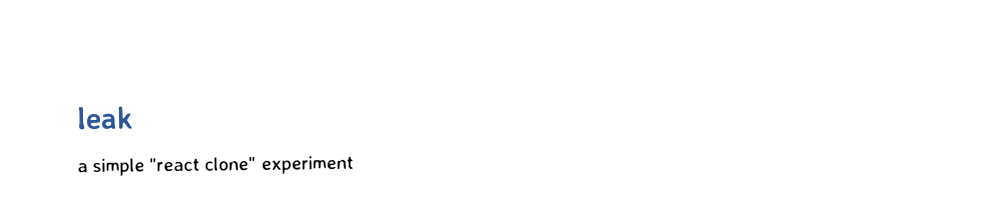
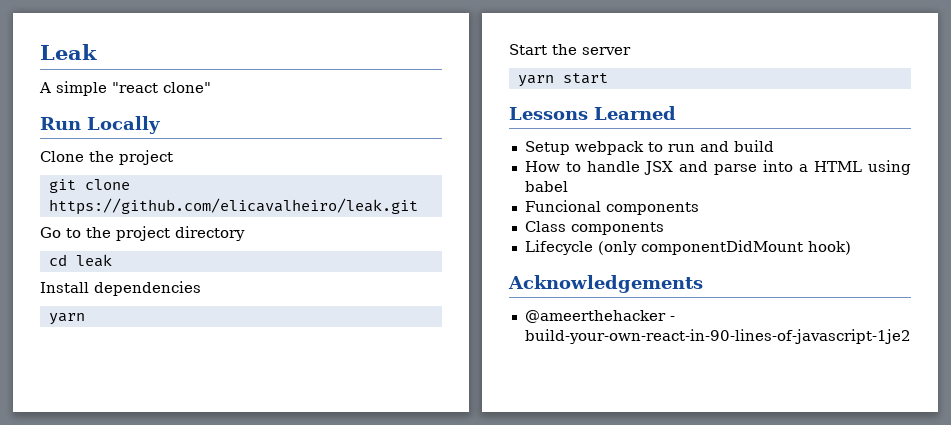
[76,106,134,130] [77,163,88,173] leak // a -> [40,44,97,60] [39,82,51,93] Leak // A
[260,155,354,174] experiment -> [40,116,160,134] [40,150,173,165] [48,179,130,193] [48,198,418,215] [40,226,245,241] [48,254,112,267] [40,281,201,296] [48,313,85,325] [509,44,631,55] [517,73,608,87] [509,106,676,120] [524,140,774,155] [524,160,911,175] [524,181,568,192] [524,200,699,215] [524,221,664,235] [524,240,851,255] [508,275,703,293] [524,310,675,323] [524,329,911,344] // Run Locally // Clone the project // git clone https://github.com/elicavalheiro/leak.git // Go to the project directory // cd leak // Install dependencies // yarn // Start the server // yarn start // Lessons Learned // Setup webpack to run and build // How to handle JSX and parse into a HTML using babel // Funcional components // Class components // Lifecycle (only componentDidMount hook) // Acknowledgements // @ameerthehacker - build-your-own-react-in-90-lines-of-javascript-1je2

